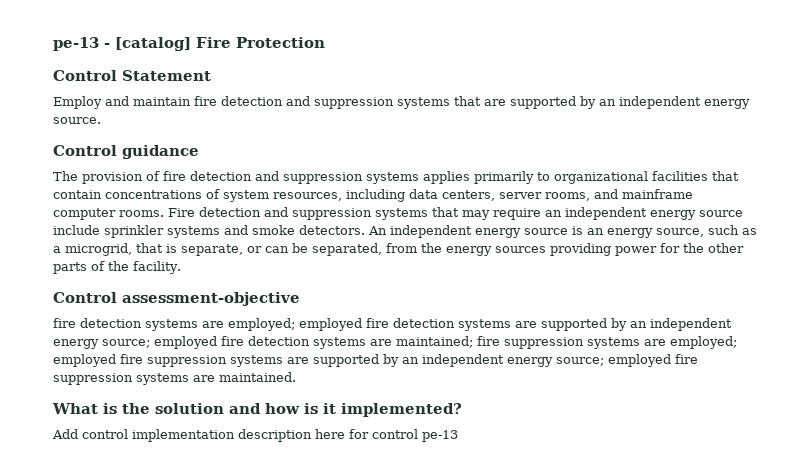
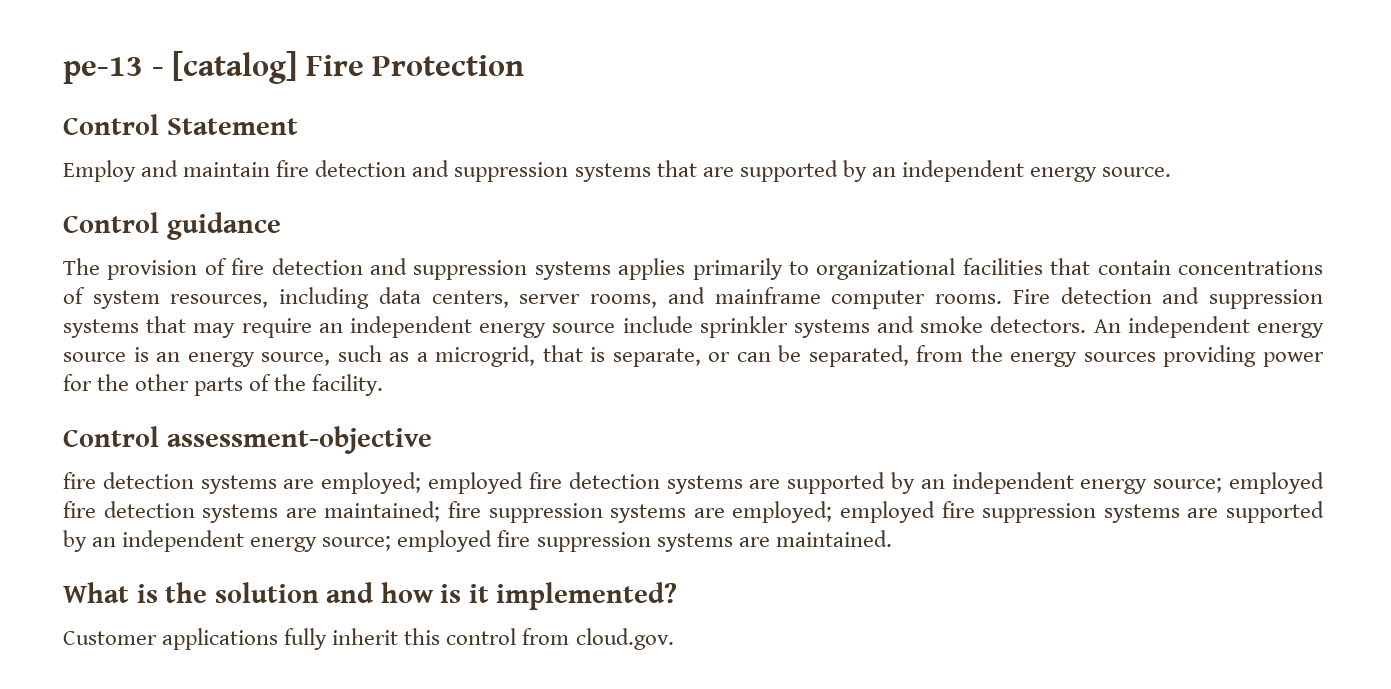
[52,429,458,442] Add control implementation description here for control pe-13 -> [63,628,674,650] Customer applications fully inherit this control from cloud.gov.

